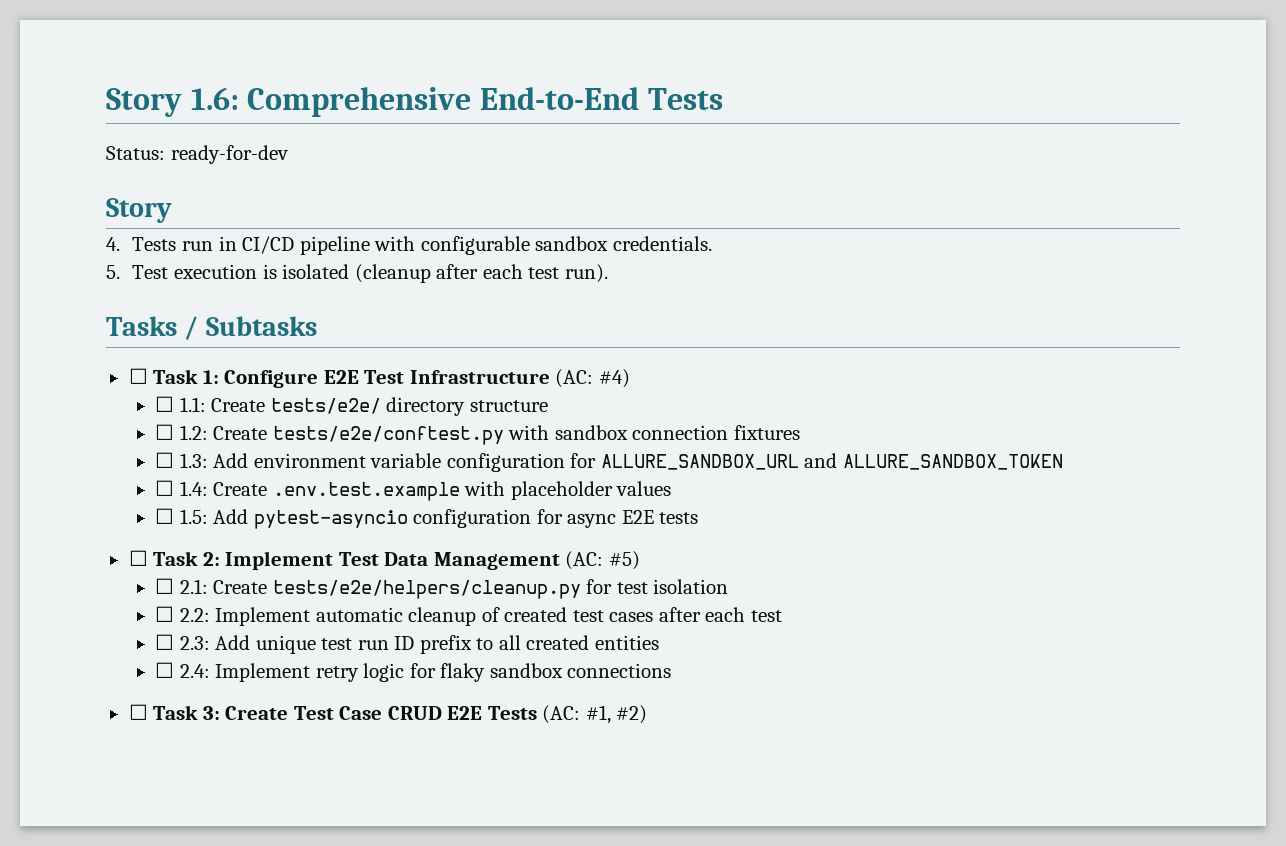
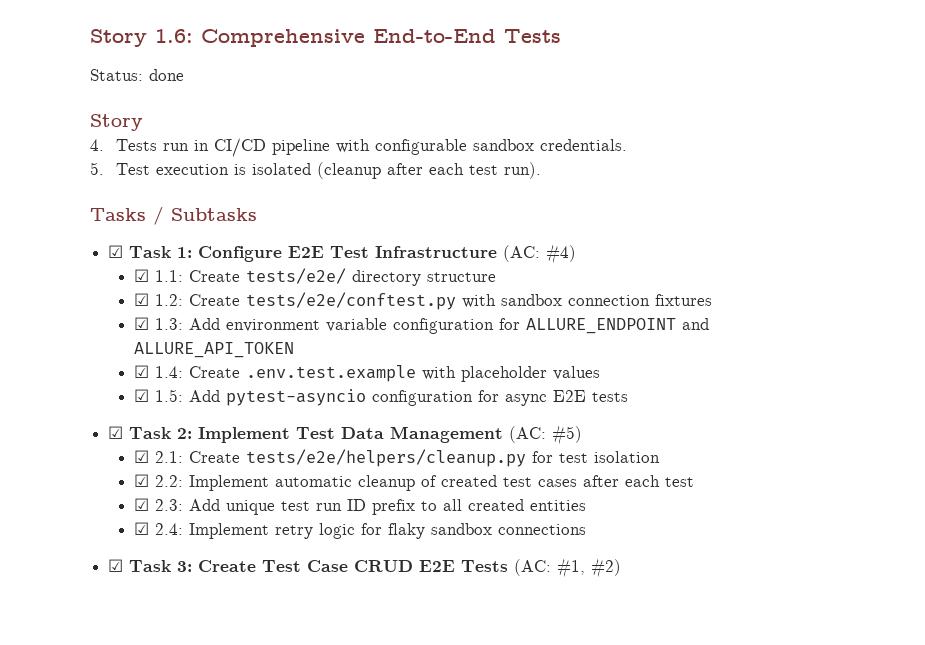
[170,145,288,164] ready-for-dev -> [149,69,184,81] done
[128,368,148,384] ☐ -> [108,245,124,258] ☑
[154,396,174,412] ☐ -> [133,269,149,282] ☑
[154,424,174,440] ☐ -> [133,293,149,306] ☑
[154,452,174,468] ☐ -> [133,317,149,330] ☑
[600,453,1063,470] [154,480,174,496] ALLURE_SANDBOX_URL and ALLURE_SANDBOX_TOKEN // ☐ -> [525,318,709,334] [133,342,294,358] [133,365,149,378] ALLURE_ENDPOINT and ALLURE_API_TOKEN // ☑
[154,508,174,524] ☐ -> [133,389,149,402] ☑
[128,550,148,566] ☐ -> [108,426,124,439] ☑
[154,578,174,594] ☐ -> [133,450,149,463] ☑
[154,606,174,622] ☐ -> [133,474,149,487] ☑
[154,634,174,650] ☐ -> [133,498,149,511] ☑
[154,662,174,678] ☐ -> [133,522,149,535] ☑
[128,704,148,720] ☐ -> [108,559,124,572] ☑

